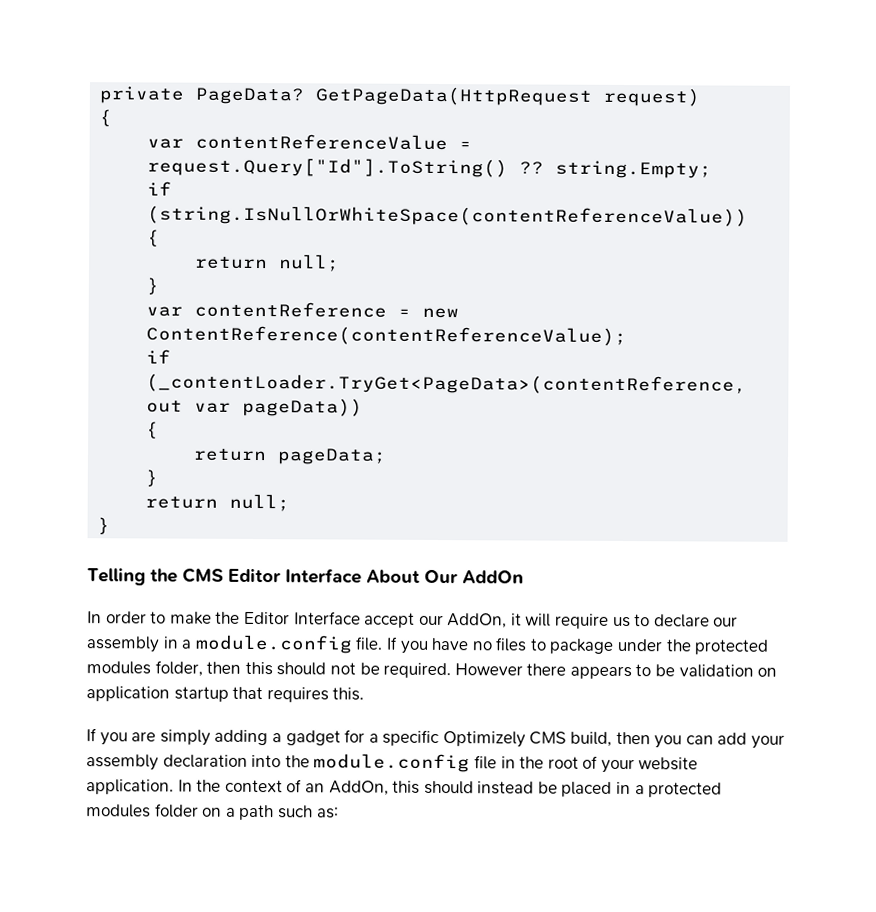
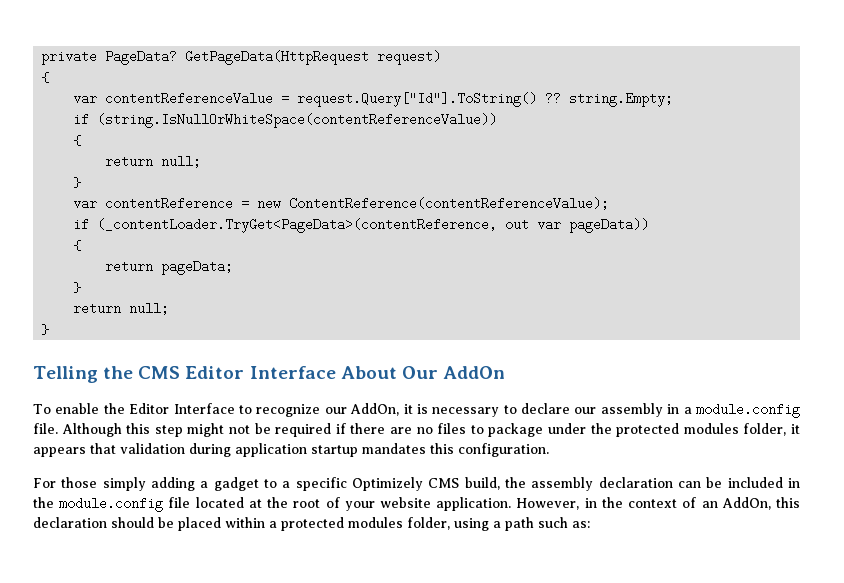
[87,611,212,625] In order to make -> [33,403,100,414] To enable
[364,612,416,628] accept -> [238,404,321,417] to recognize
[525,613,631,629] will require us -> [416,404,500,417] is necessary
[385,636,470,654] If you have -> [61,423,412,437] Although this step might not be required if there are
[206,661,778,680] [86,686,365,703] [86,728,157,746] then this should not be required. However there appears to be validation on application startup that requires this. // If you are -> [791,424,801,434] [33,443,549,457] [33,477,98,488] it appears that validation during application startup mandates this configuration. // For those
[344,729,366,743] for -> [264,479,277,488] to
[615,731,786,749] [86,754,282,771] then you can add your assembly declaration into -> [504,477,801,491] the assembly declaration can be included in
[500,756,516,769] in -> [195,497,262,508] located at
[177,779,193,792] In -> [516,498,597,510] However, in
[423,780,535,795] should instead -> [33,517,154,528] declaration should
[616,781,632,795] in -> [225,517,265,528] within
[154,803,223,818] folder on -> [407,517,489,531] folder, using

